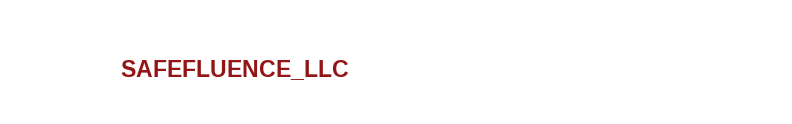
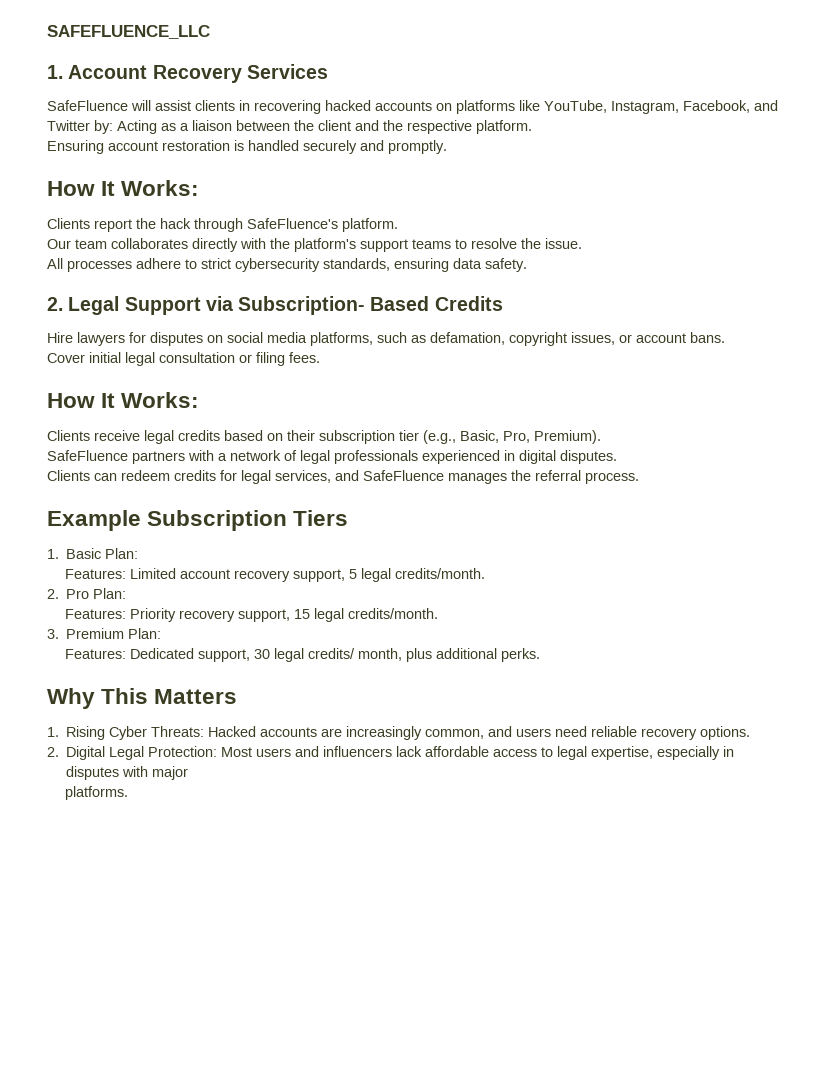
(349, 70) none -> [47,64,328,83] [47,100,778,114] [47,120,532,134] [47,140,447,154] [47,180,200,196] [47,218,398,232] [47,238,582,252] [47,258,527,272] [47,296,503,315] [47,332,725,346] [47,352,320,366] [47,392,200,408] [47,430,601,444] [47,450,617,464] [47,470,639,484] [47,510,349,531] [47,548,139,559] [64,568,485,582] [47,588,127,599] [64,608,438,622] [47,628,162,639] [64,648,540,662] [47,688,238,709] [47,726,751,740] [47,746,735,760] [66,766,189,780] [64,786,128,800] // 1. Account Recovery Services // SafeFluence will assist clients in recovering hacked accounts on platforms like YouTube, Instagram, Facebook, and Twitter by: Acting as a liaison between the client and the respective platform. // Ensuring account restoration is handled securely and promptly. // How It Works: // Clients report the hack through SafeFluence's platform. // Our team collaborates directly with the platform's support teams to resolve the issue. // All processes adhere to strict cybersecurity standards, ensuring data safety. // 2. Legal Support via Subscription- Based Credits // Hire lawyers for disputes on social media platforms, such as defamation, copyright issues, or account bans. // Cover initial legal consultation or filing fees. // How It Works: // Clients receive legal credits based on their subscription tier (e.g., Basic, Pro, Premium). // SafeFluence partners with a network of legal professionals experienced in digital disputes. // Clients can redeem credits for legal services, and SafeFluence manages the referral process. // Example Subscription Tiers // 1. Basic Plan: // Features: Limited account recovery support, 5 legal credits/month. // 2. Pro Plan: // Features: Priority recovery support, 15 legal credits/month. // 3. Premium Plan: // Features: Dedicated support, 30 legal credits/ month, plus additional perks. // Why This Matters // 1. Rising Cyber Threats: Hacked accounts are increasingly common, and users need reliable recovery options. // 2. Digital Legal Protection: Most users and influencers lack affordable access to legal expertise, especially in disputes with major // platforms.

